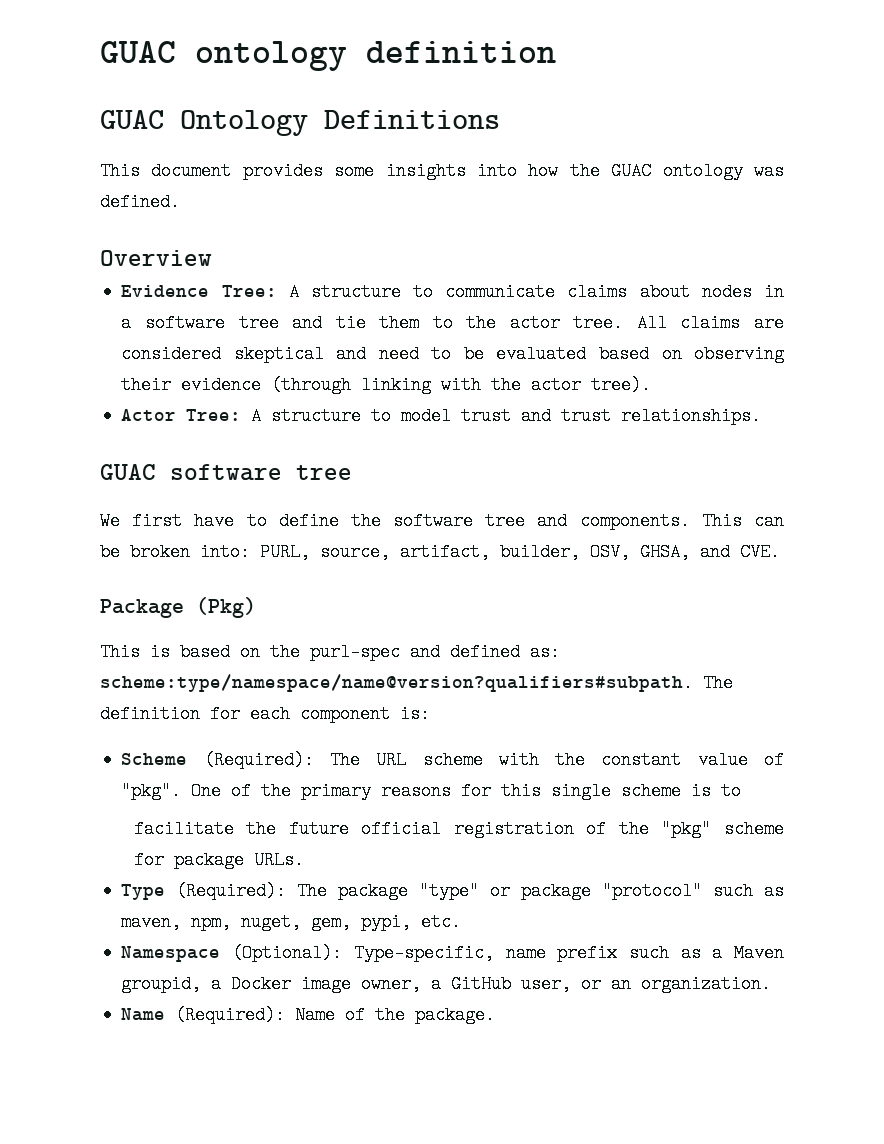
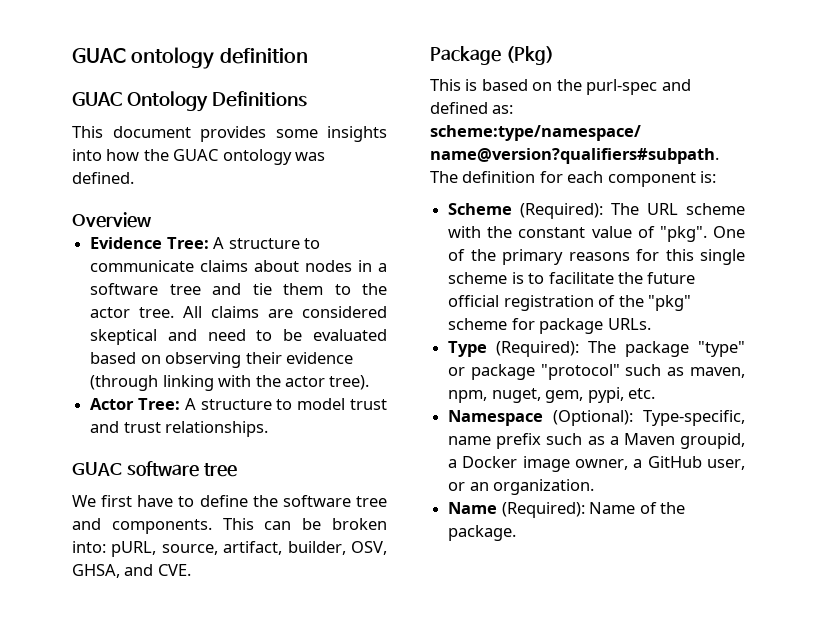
[260,543,310,561] PURL, -> [111,541,157,557] pURL,
(742, 791) // -> (545, 278) none

